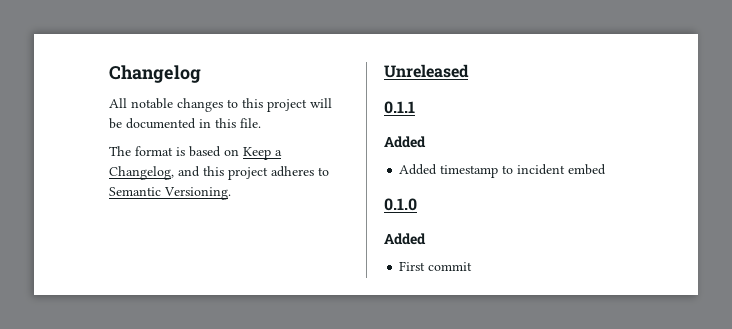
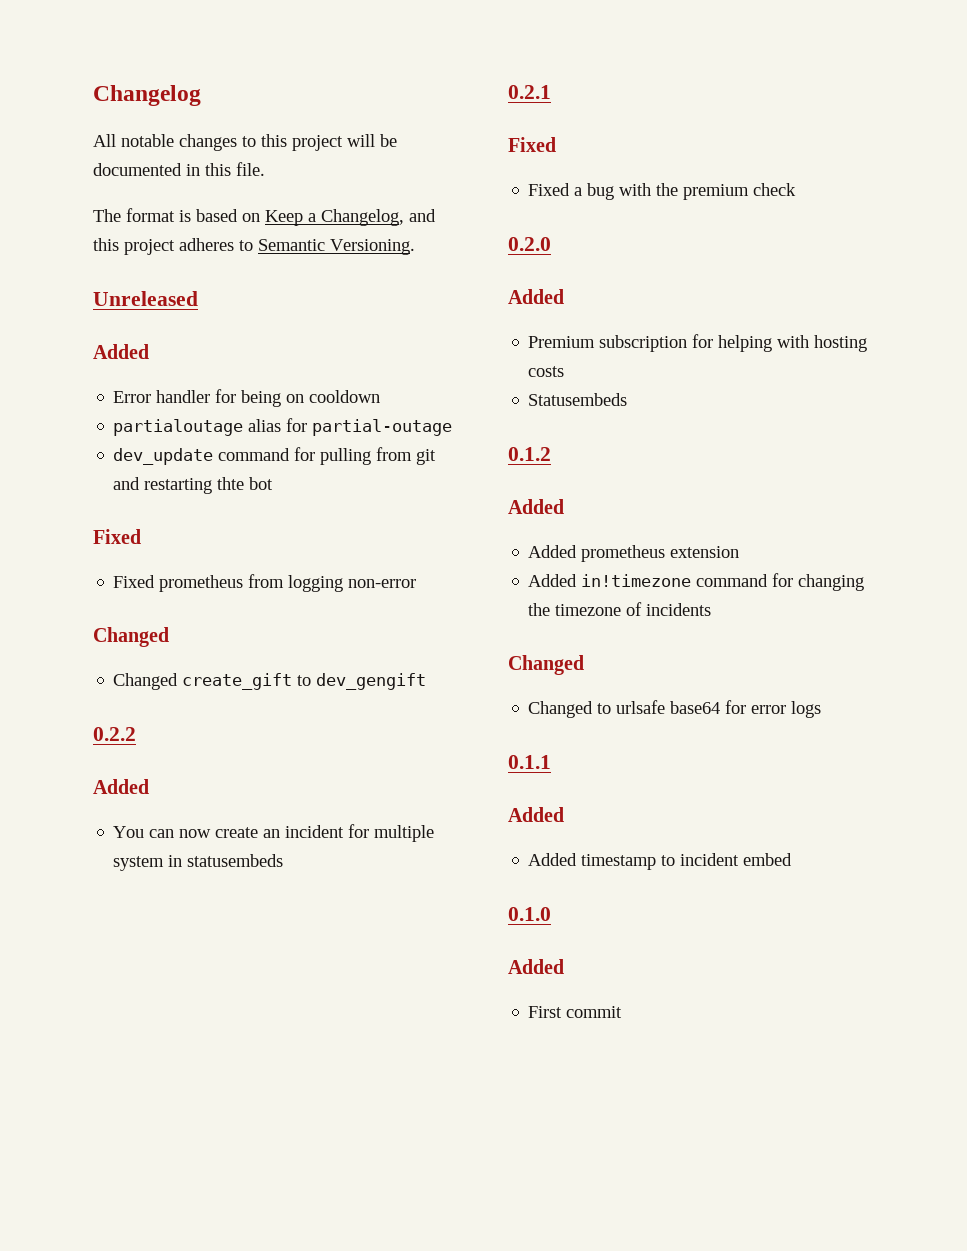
(469, 71) none -> [93,344,149,359] [113,389,381,407] [113,418,453,436] [113,447,437,465] [113,477,274,494] [93,529,141,544] [113,574,417,592] [93,627,169,647] [113,673,427,690] [93,727,136,741] [93,779,149,794] [113,824,435,842] [113,854,284,871] [508,85,551,99] [508,137,556,152] [528,183,797,200] [508,237,551,251] [508,289,564,304] [528,334,868,352] [528,366,565,377] [528,393,628,406] [508,447,551,461] [508,499,564,514] [528,545,740,562] [528,573,865,591] [528,602,712,616] [508,655,584,675] [528,700,822,718] // Added // Error handler for being on cooldown // partialoutage alias for partial-outage // dev_update command for pulling from git and restarting thte bot // Fixed // Fixed prometheus from logging non-error // Changed // Changed create_gift to dev_gengift // 0.2.2 // Added // You can now create an incident for multiple system in statusembeds // 0.2.1 // Fixed // Fixed a bug with the premium check // 0.2.0 // Added // Premium subscription for helping with hosting costs // Statusembeds // 0.1.2 // Added // Added prometheus extension // Added in!timezone command for changing the timezone of incidents // Changed // Changed to urlsafe base64 for error logs

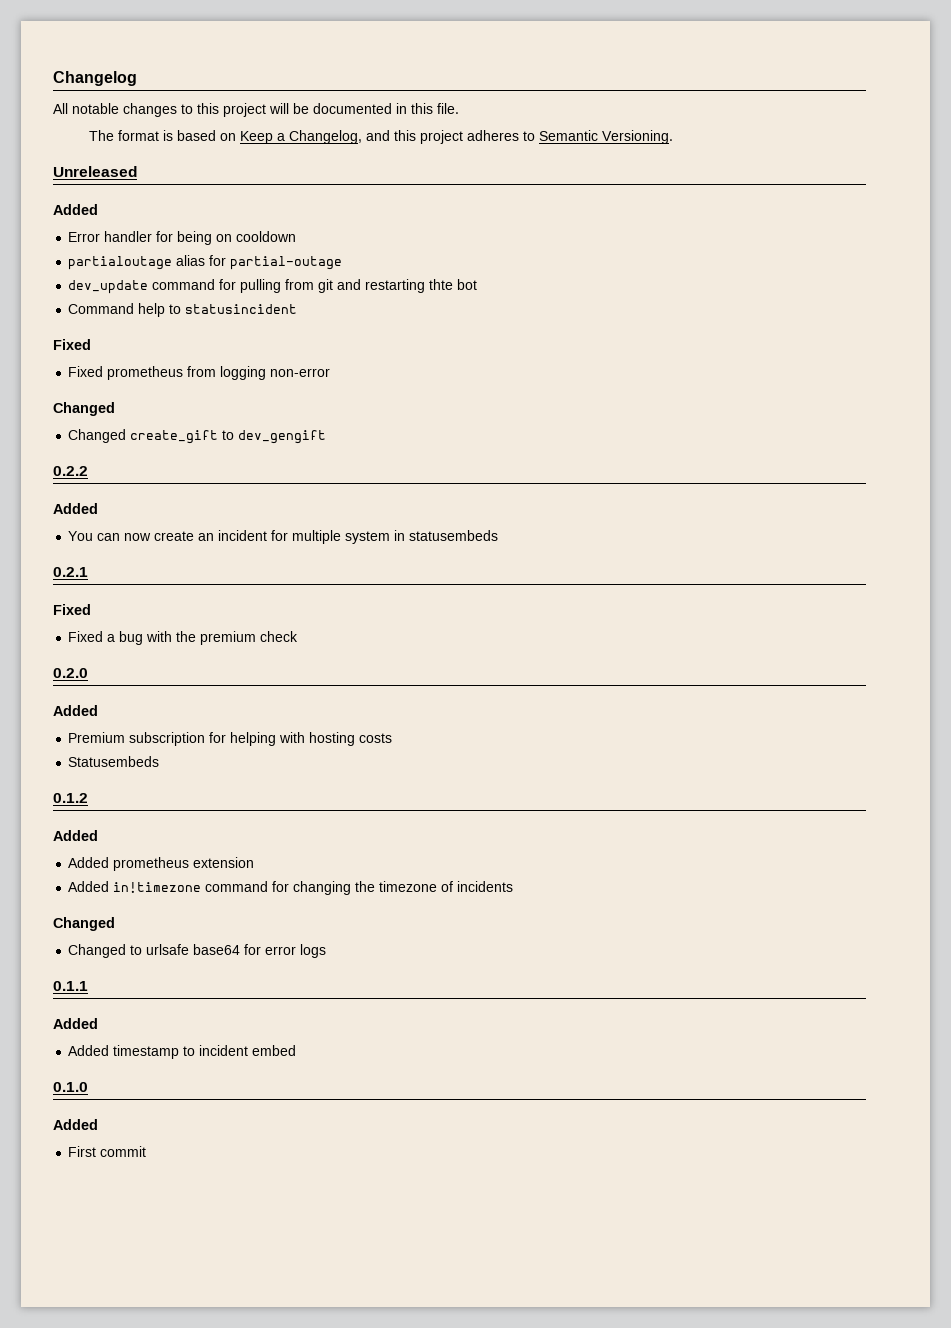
(274, 483) none -> [68,303,298,317] // Command help to statusincident

